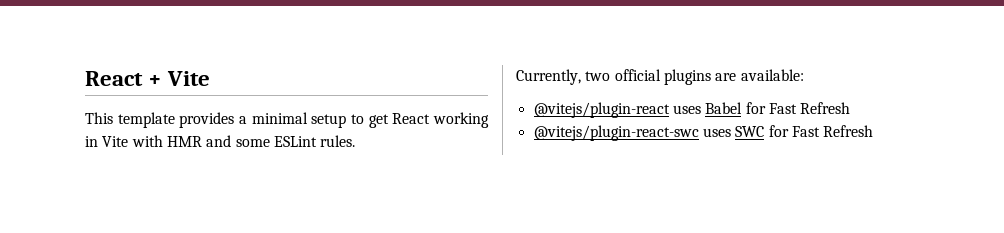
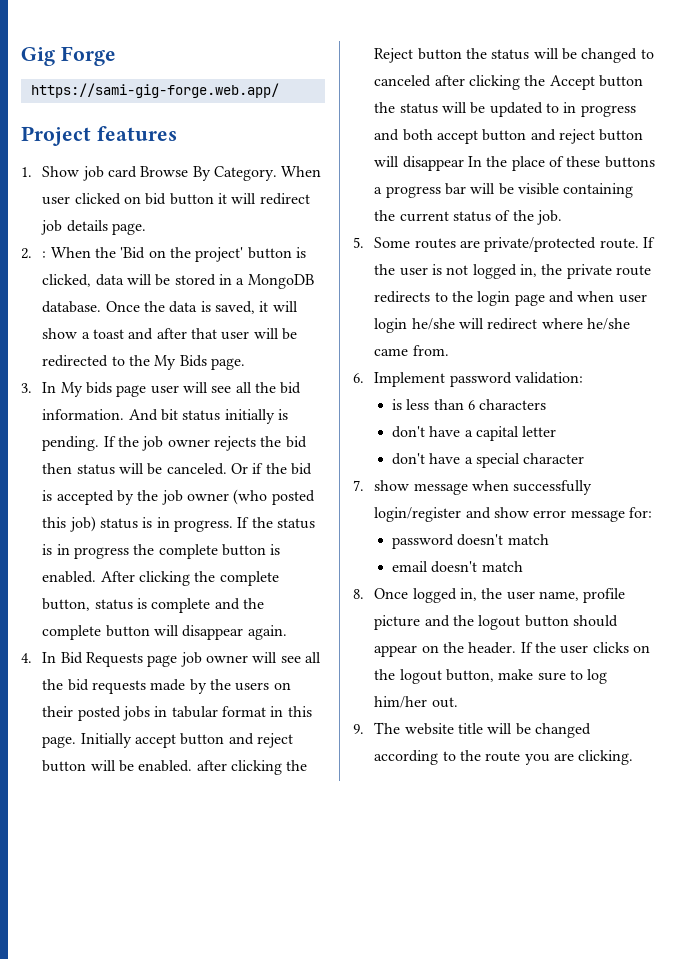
[85,71,211,86] [85,112,490,128] [85,135,356,147] [516,69,804,85] [533,102,851,118] [533,125,874,141] React + Vite // This template provides a minimal setup to get React working in Vite with HMR and some ESLint rules. // Currently, two official plugins are available: // @vitejs/plugin-react uses Babel for Fast Refresh // @vitejs/plugin-react-swc uses SWC for Fast Refresh -> [21,46,116,66] [30,83,279,98] [21,126,177,146] [21,166,322,181] [42,193,310,205] [41,220,146,235] [21,247,306,262] [42,274,314,289] [42,301,298,314] [42,328,297,340] [42,355,245,370] [21,382,302,397] [42,409,288,424] [42,436,307,451] [42,463,312,475] [42,489,315,505] [42,516,315,532] [42,544,281,559] [42,571,279,586] [42,598,264,613] [42,625,287,640] [21,652,321,667] [42,679,291,694] [42,706,312,721] [42,733,293,748] [42,760,308,775] [374,48,654,63] [374,75,643,90] [374,102,636,117] [374,129,644,144] [374,156,655,171] [374,183,634,198] [374,210,562,225] [353,237,655,252] [374,264,651,279] [374,291,647,306] [374,318,630,333] [374,345,449,356] [353,372,583,387] [391,399,547,410] [391,426,557,441] [391,453,585,468] [353,480,593,495] [374,507,652,522] [391,534,549,549] [391,561,523,573] [353,588,626,603] [374,615,618,630] [374,642,650,657] [374,669,608,684] [374,696,458,708] [353,722,591,738] [374,750,634,765] Gig Forge // https://sami-gig-forge.web.app/ // Project features // 1. Show job card Browse By Category. When user clicked on bid button it will redirect job details page. // 2. : When the 'Bid on the project' button is clicked, data will be stored in a MongoDB database. Once the data is saved, it will show a toast and after that user will be redirected to the My Bids page. // 3. In My bids page user will see all the bid information. And bit status initially is pending. If the job owner rejects the bid then status will be canceled. Or if the bid is accepted by the job owner (who posted this job) status is in progress. If the status is in progress the complete button is enabled. After clicking the complete button, status is complete and the complete button will disappear again. // 4. In Bid Requests page job owner will see all the bid requests made by the users on their posted jobs in tabular format in this page. Initially accept button and reject button will be enabled. after clicking the Reject button the status will be changed to canceled after clicking the Accept button the status will be updated to in progress and both accept button and reject button will disappear In the place of these buttons a progress bar will be visible containing the current status of the job. // 5. Some routes are private/protected route. If the user is not logged in, the private route redirects to the login page and when user login he/she will redirect where he/she came from. // 6. Implement password validation: // is less than 6 characters // don't have a capital letter // don't have a special character // 7. show message when successfully login/register and show error message for: // password doesn't match // email doesn't match // 8. Once logged in, the user name, profile picture and the logout button should appear on the header. If the user clicks on the logout button, make sure to log him/her out. // 9. The website title will be changed according to the route you are clicking.

